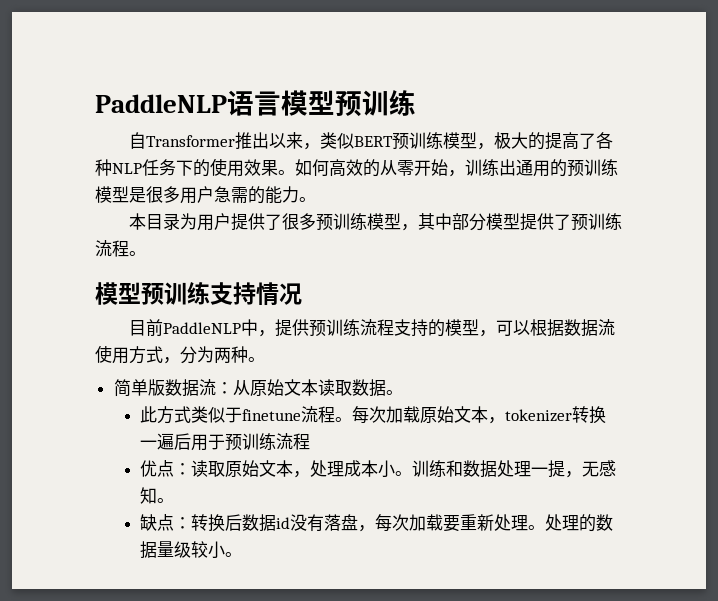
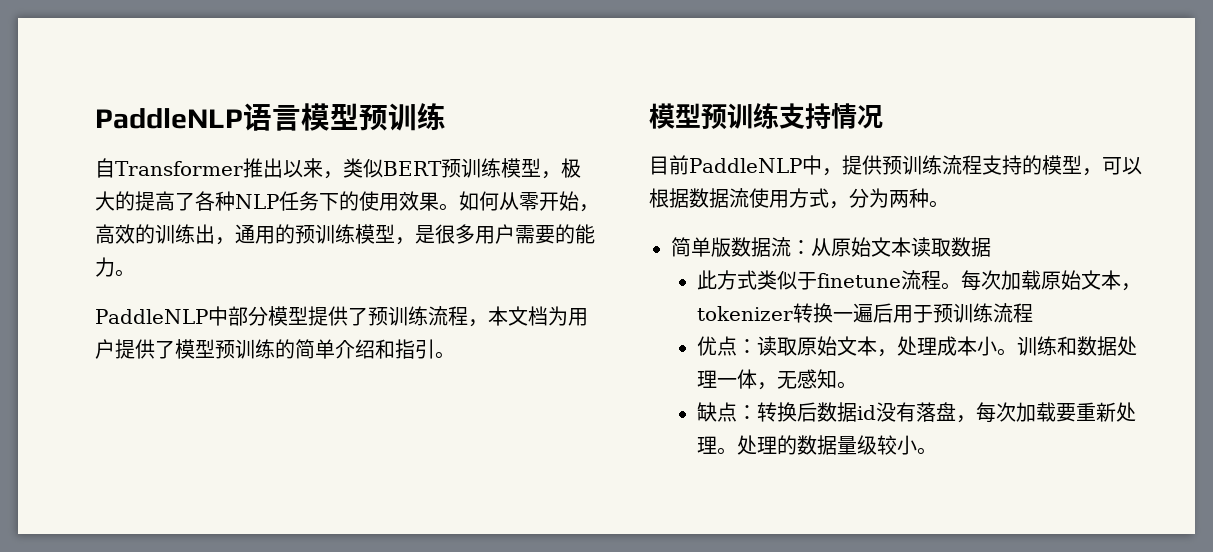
[329,159,380,177] 高效的 -> (499, 201) none
[465,159,516,176] 训练出 -> [95,224,235,245] 高效的训练出，
(129, 194) none -> [395,237,415,245] ，
[214,186,248,203] 急需 -> [515,225,555,244] 需要
[128,213,435,231] 本目录为用户提供了很多预训练模型，其 -> [95,309,208,324] PaddleNLP
(129, 248) none -> [467,306,588,327] [95,339,435,359] ，本文档为用户提供了模型预训练的简单介绍和指引
[385,390,403,395] 。 -> (991, 247) none
[548,460,566,478] 提 -> [737,369,758,389] 体

